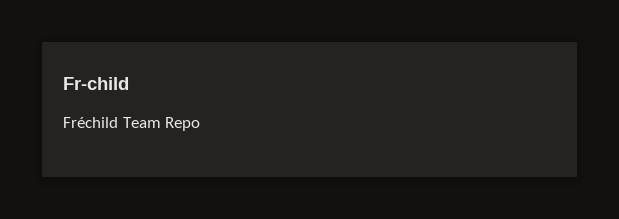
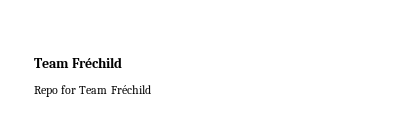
[63,77,129,90] [63,117,201,131] Fr-child // Fréchild Team Repo -> [34,57,122,68] [34,85,151,97] Team Fréchild // Repo for Team Fréchild

